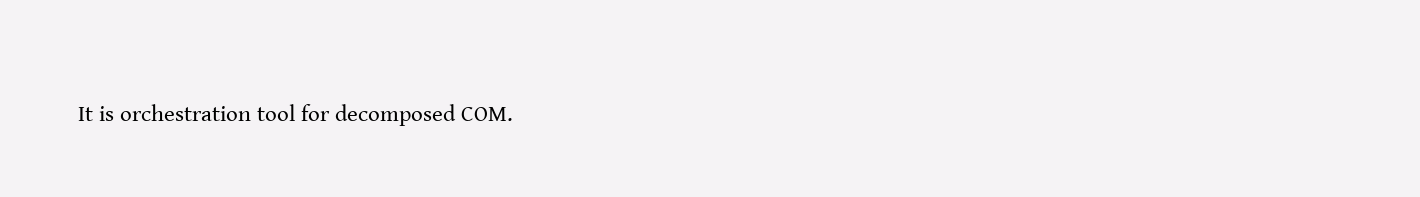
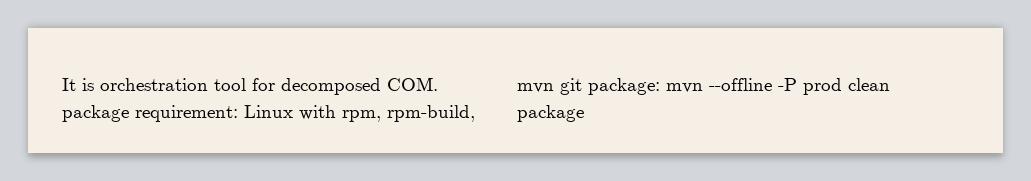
(514, 114) none -> [62,105,475,122] [517,78,890,95] [517,105,584,122] package requirement: Linux with rpm, rpm-build, mvn git package: mvn --offline -P prod clean package

